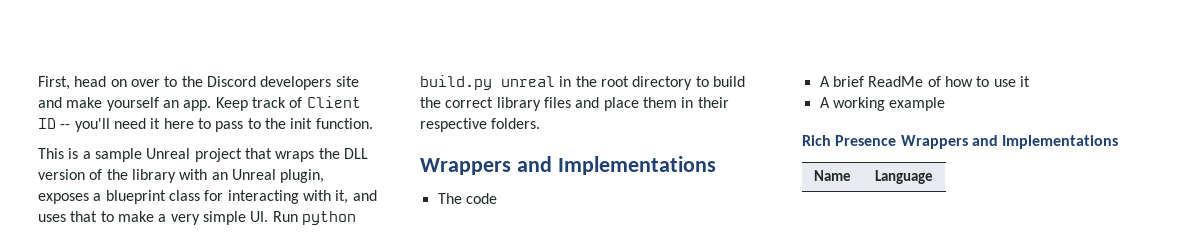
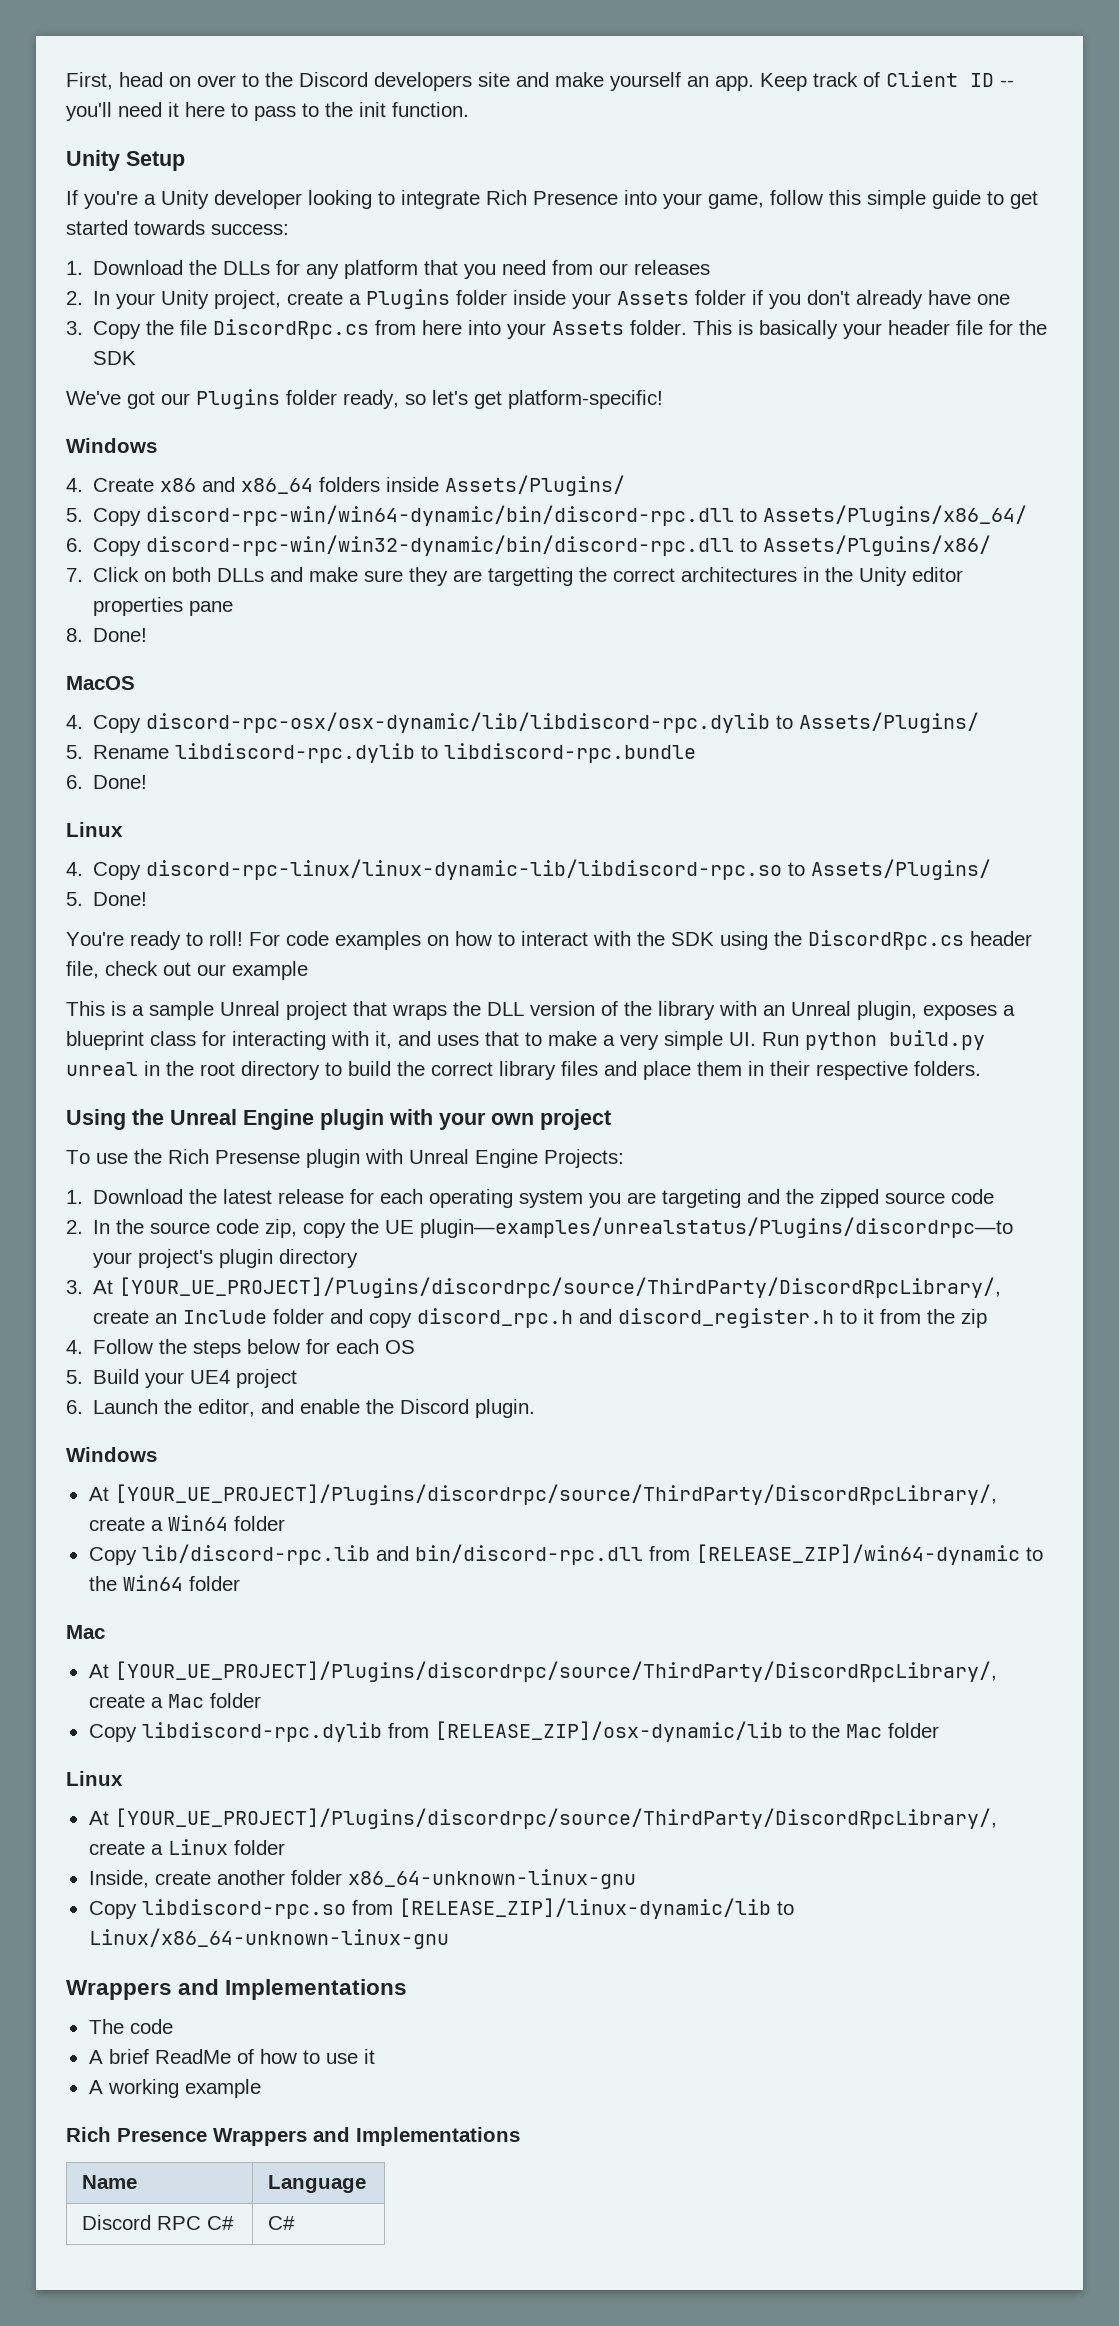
(373, 123) none -> [66,150,185,171] [66,190,1038,209] [66,220,289,235] [66,260,711,279] [66,289,1011,309] [66,319,1048,339] [93,351,137,365] [66,389,663,409] [66,438,157,453] [66,475,626,496] [66,505,1028,526] [66,535,992,556] [66,567,964,586] [93,597,234,616] [66,628,148,642] [66,676,135,690] [66,712,980,733] [66,743,697,763] [66,775,148,789] [66,822,123,837] [66,859,992,880] [66,892,148,906] [66,930,1032,950] [66,961,308,980] // Unity Setup // If you're a Unity developer looking to integrate Rich Presence into your game, follow this simple guide to get started towards success: // 1. Download the DLLs for any platform that you need from our releases // 2. In your Unity project, create a Plugins folder inside your Assets folder if you don't already have one // 3. Copy the file DiscordRpc.cs from here into your Assets folder. This is basically your header file for the SDK // We've got our Plugins folder ready, so let's get platform-specific! // Windows // 4. Create x86 and x86_64 folders inside Assets/Plugins/ // 5. Copy discord-rpc-win/win64-dynamic/bin/discord-rpc.dll to Assets/Plugins/x86_64/ // 6. Copy discord-rpc-win/win32-dynamic/bin/discord-rpc.dll to Assets/Plguins/x86/ // 7. Click on both DLLs and make sure they are targetting the correct architectures in the Unity editor properties pane // 8. Done! // MacOS // 4. Copy discord-rpc-osx/osx-dynamic/lib/libdiscord-rpc.dylib to Assets/Plugins/ // 5. Rename libdiscord-rpc.dylib to libdiscord-rpc.bundle // 6. Done! // Linux // 4. Copy discord-rpc-linux/linux-dynamic-lib/libdiscord-rpc.so to Assets/Plugins/ // 5. Done! // You're ready to roll! For code examples on how to interact with the SDK using the DiscordRpc.cs header file, check out our example
(541, 123) none -> [66,1109,611,1130] [66,1149,624,1168] [66,1189,995,1208] [66,1217,1014,1238] [93,1249,359,1268] [66,1277,1002,1298] [93,1308,988,1328] [66,1339,416,1358] [66,1369,298,1388] [66,1399,536,1418] [66,1447,157,1462] [88,1484,997,1505] [88,1515,285,1531] [88,1544,1043,1565] [88,1575,240,1591] [66,1625,105,1639] [88,1661,997,1682] [88,1693,261,1708] [88,1721,939,1742] [66,1771,123,1786] [88,1808,997,1829] [88,1839,285,1855] [88,1869,636,1889] [88,1898,794,1919] [88,1928,449,1949] // Using the Unreal Engine plugin with your own project // To use the Rich Presense plugin with Unreal Engine Projects: // 1. Download the latest release for each operating system you are targeting and the zipped source code // 2. In the source code zip, copy the UE plugin—examples/unrealstatus/Plugins/discordrpc—to your project's plugin directory // 3. At [YOUR_UE_PROJECT]/Plugins/discordrpc/source/ThirdParty/DiscordRpcLibrary/, create an Include folder and copy discord_rpc.h and discord_register.h to it from the zip // 4. Follow the steps below for each OS // 5. Build your UE4 project // 6. Launch the editor, and enable the Discord plugin. // Windows // At [YOUR_UE_PROJECT]/Plugins/discordrpc/source/ThirdParty/DiscordRpcLibrary/, create a Win64 folder // Copy lib/discord-rpc.lib and bin/discord-rpc.dll from [RELEASE_ZIP]/win64-dynamic to the Win64 folder // Mac // At [YOUR_UE_PROJECT]/Plugins/discordrpc/source/ThirdParty/DiscordRpcLibrary/, create a Mac folder // Copy libdiscord-rpc.dylib from [RELEASE_ZIP]/osx-dynamic/lib to the Mac folder // Linux // At [YOUR_UE_PROJECT]/Plugins/discordrpc/source/ThirdParty/DiscordRpcLibrary/, create a Linux folder // Inside, create another folder x86_64-unknown-linux-gnu // Copy libdiscord-rpc.so from [RELEASE_ZIP]/linux-dynamic/lib to Linux/x86_64-unknown-linux-gnu
(933, 177) none -> [82,2215,235,2230] [268,2216,296,2230] // Discord RPC C# | C#

